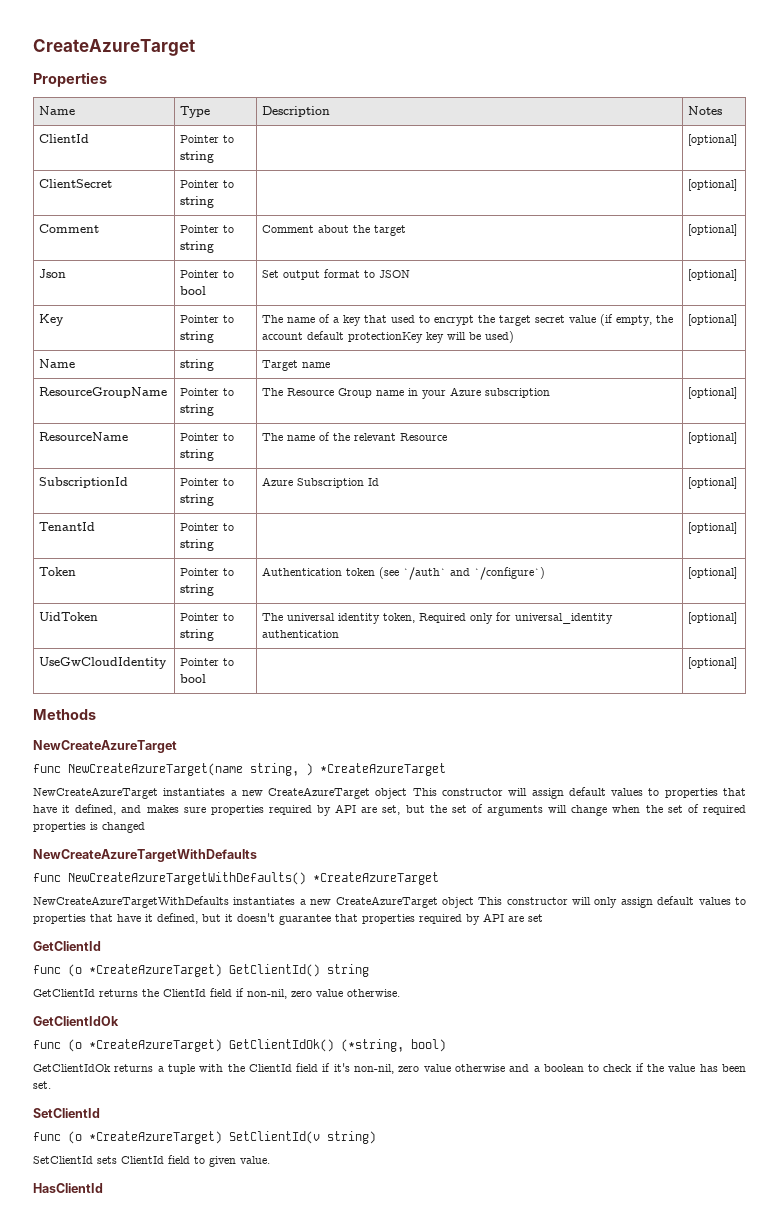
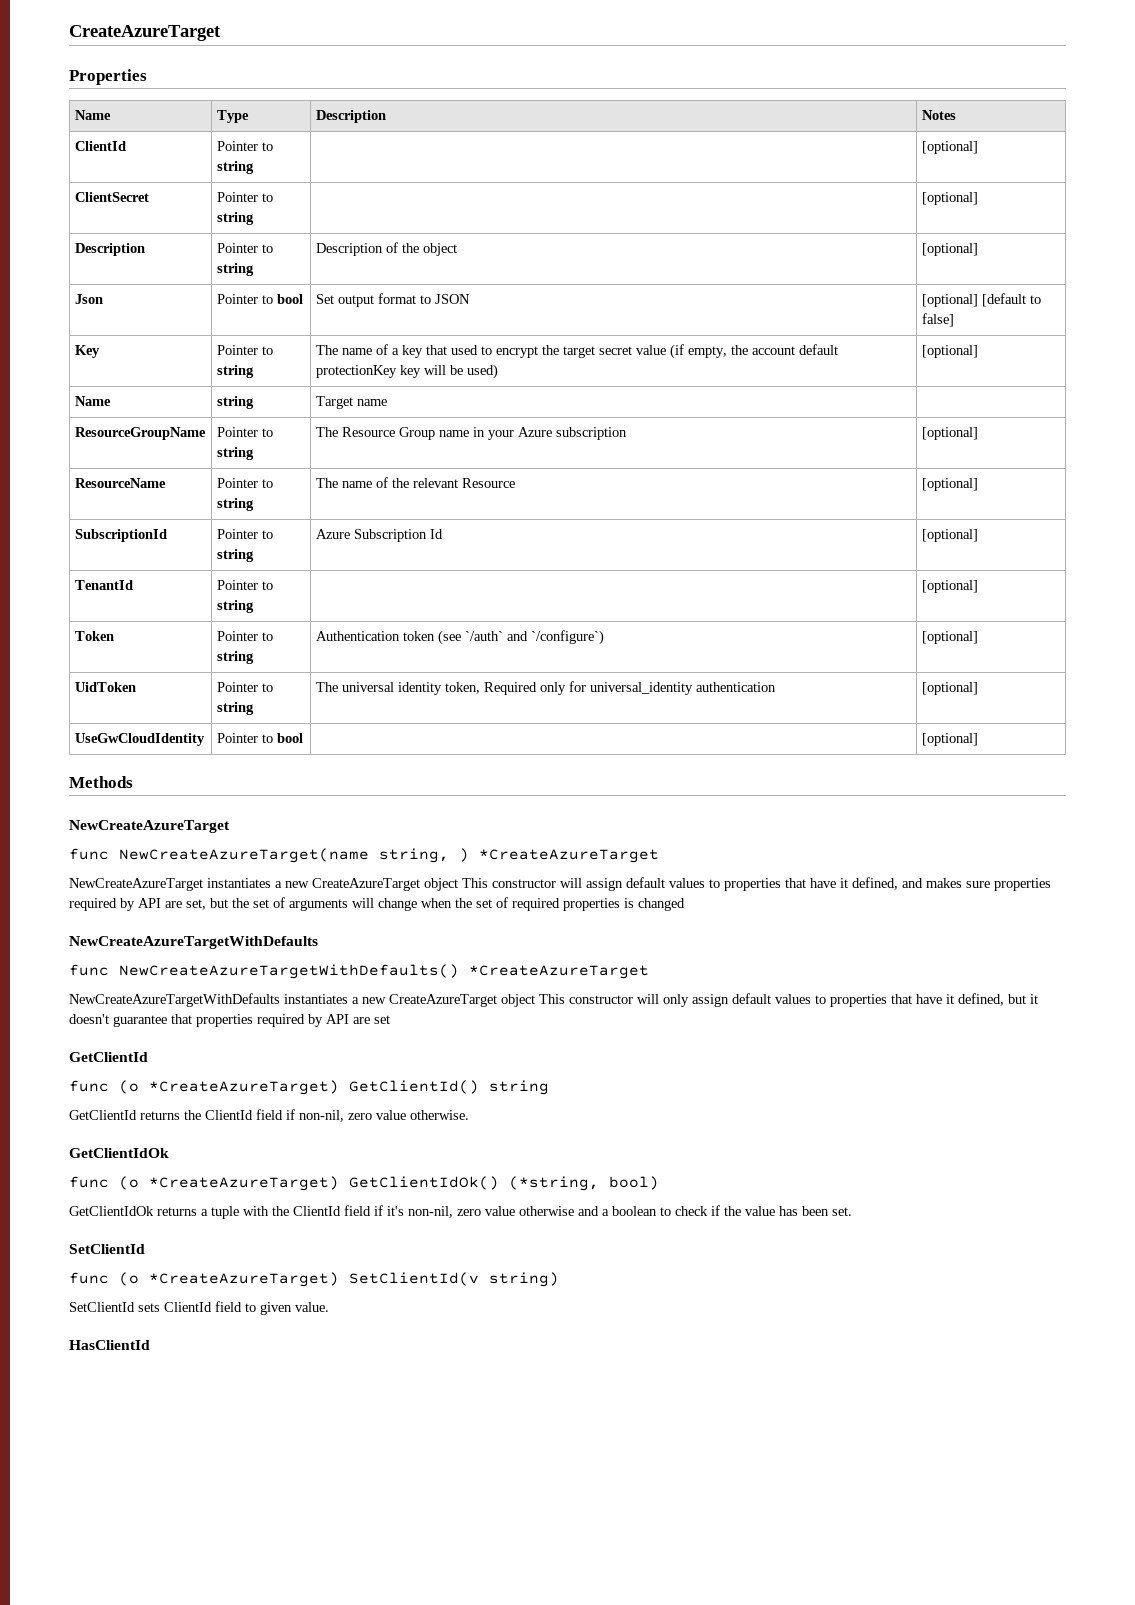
[39,224,100,233] [180,225,235,233] [180,241,215,253] [262,225,407,236] Comment | Pointer to string | Comment about the target -> [74,243,145,256] [216,243,273,253] [216,263,254,276] [315,242,457,256] Description | Pointer to string | Description of the object
(738, 275) none -> [981,293,1041,307] [921,313,954,327] [default to false]

